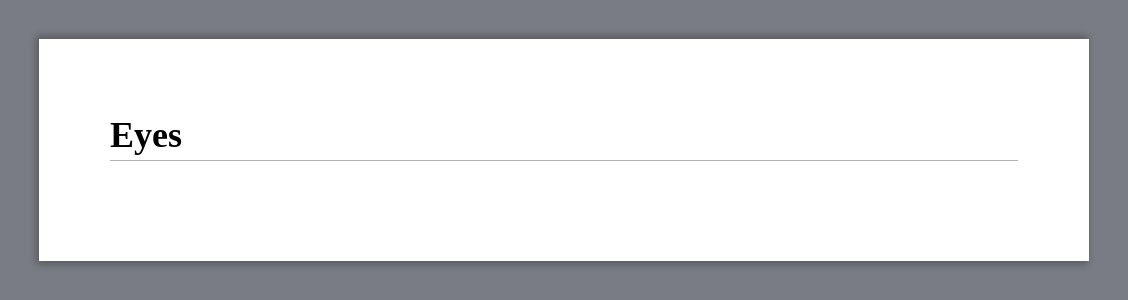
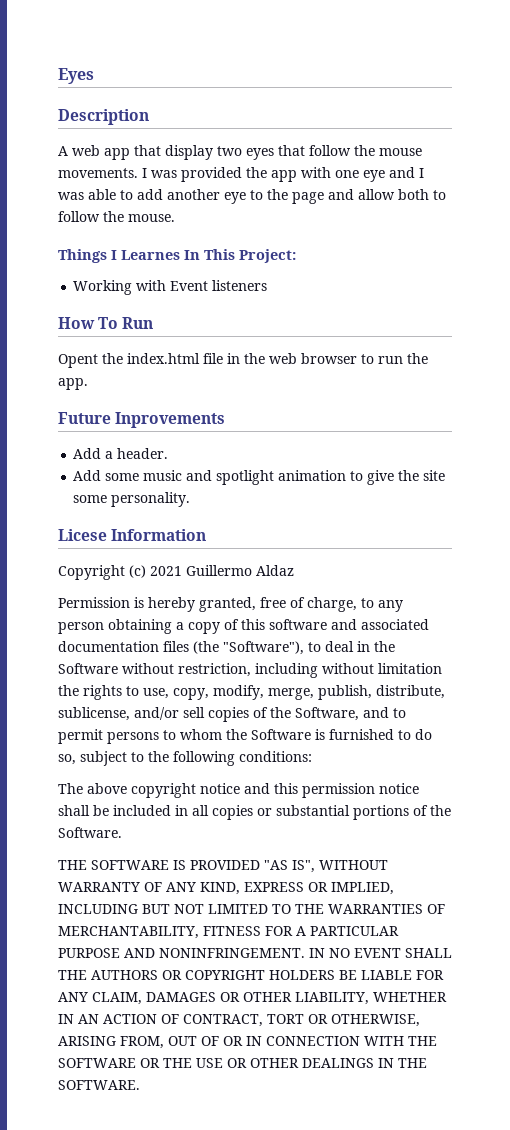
(182, 139) none -> [58,109,149,125] [58,145,422,160] [58,167,424,182] [58,189,446,204] [58,211,175,222] [58,249,296,263] [73,280,268,295] [58,317,154,329] [58,353,428,368] [58,378,88,390] [58,412,226,428] [73,448,169,459] [73,470,446,485] [73,492,191,507] [58,529,207,541] [58,565,294,580] [58,597,403,612] [58,619,429,634] [58,641,395,655] [58,663,442,678] [58,685,445,700] [58,707,406,722] [58,729,432,744] [58,751,312,766] [58,783,419,798] [58,805,451,820] [58,827,122,838] [58,860,388,873] [58,882,394,895] [58,904,445,914] [58,926,399,939] [58,948,452,958] [58,970,444,980] [58,992,447,1005] [58,1014,420,1027] [58,1036,437,1049] [58,1058,427,1068] [58,1080,140,1090] // Description // A web app that display two eyes that follow the mouse movements. I was provided the app with one eye and I was able to add another eye to the page and allow both to follow the mouse. // Things I Learnes In This Project: // Working with Event listeners // How To Run // Opent the index.html file in the web browser to run the app. // Future Inprovements // Add a header. // Add some music and spotlight animation to give the site some personality. // Licese Information // Copyright (c) 2021 Guillermo Aldaz // Permission is hereby granted, free of charge, to any person obtaining a copy of this software and associated documentation files (the "Software"), to deal in the Software without restriction, including without limitation the rights to use, copy, modify, merge, publish, distribute, sublicense, and/or sell copies of the Software, and to permit persons to whom the Software is furnished to do so, subject to the following conditions: // The above copyright notice and this permission notice shall be included in all copies or substantial portions of the Software. // THE SOFTWARE IS PROVIDED "AS IS", WITHOUT WARRANTY OF ANY KIND, EXPRESS OR IMPLIED, INCLUDING BUT NOT LIMITED TO THE WARRANTIES OF MERCHANTABILITY, FITNESS FOR A PARTICULAR PURPOSE AND NONINFRINGEMENT. IN NO EVENT SHALL THE AUTHORS OR COPYRIGHT HOLDERS BE LIABLE FOR ANY CLAIM, DAMAGES OR OTHER LIABILITY, WHETHER IN AN ACTION OF CONTRACT, TORT OR OTHERWISE, ARISING FROM, OUT OF OR IN CONNECTION WITH THE SOFTWARE OR THE USE OR OTHER DEALINGS IN THE SOFTWARE.

